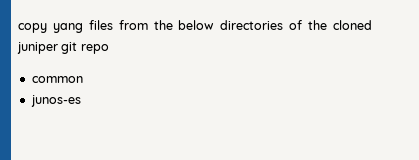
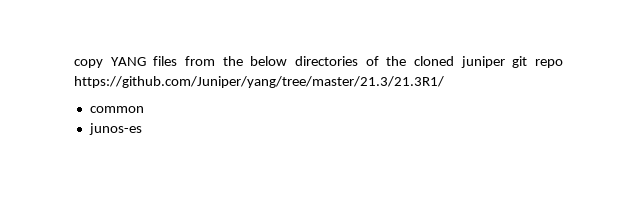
[52,23,83,33] yang -> [110,57,146,66] YANG
(109, 49) none -> [74,76,444,88] https://github.com/Juniper/yang/tree/master/21.3/21.3R1/

